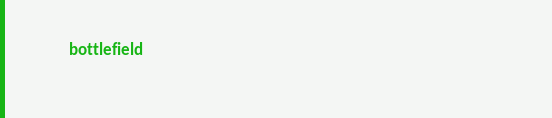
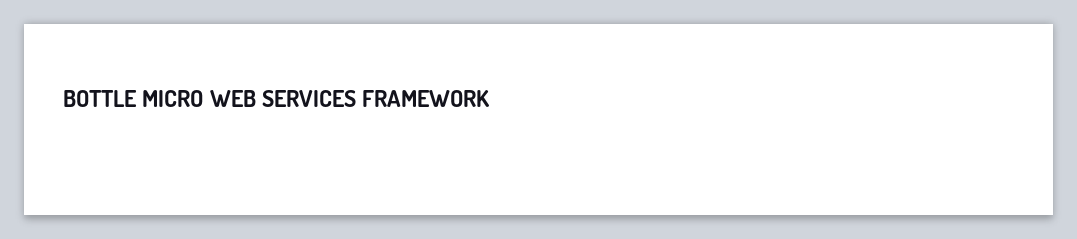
[69,42,143,55] bottlefield -> [63,90,491,107] BOTTLE MICRO WEB SERVICES FRAMEWORK

